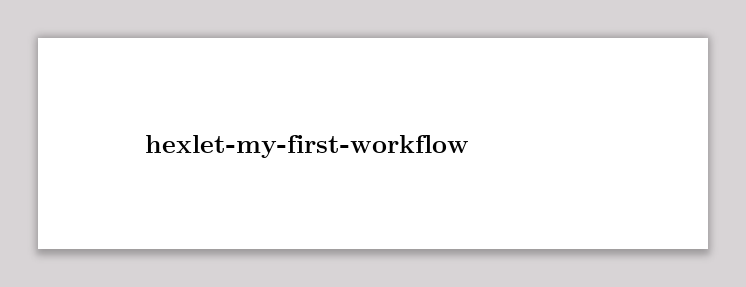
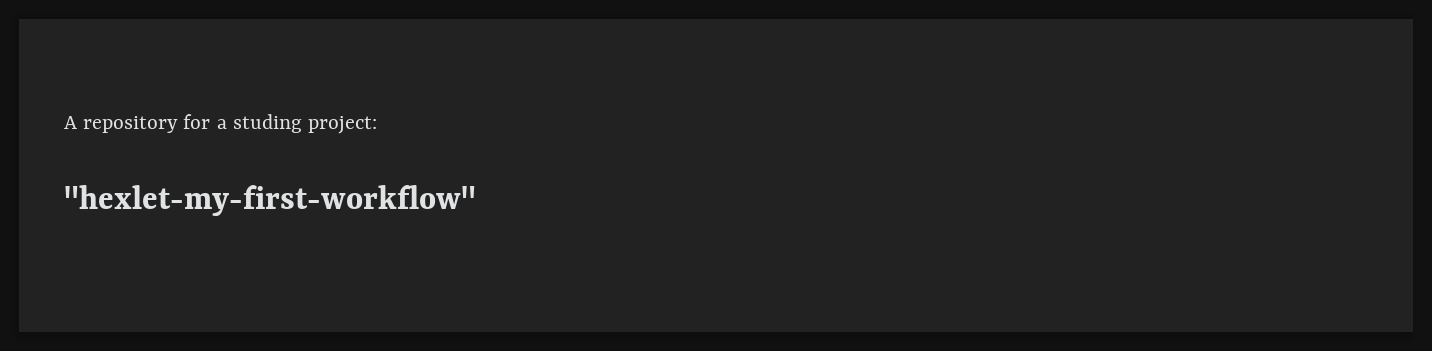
[145,135,469,158] hexlet-my-first-workflow -> [64,114,378,134] [64,185,476,216] A repository for a studing project: // "hexlet-my-first-workflow"

